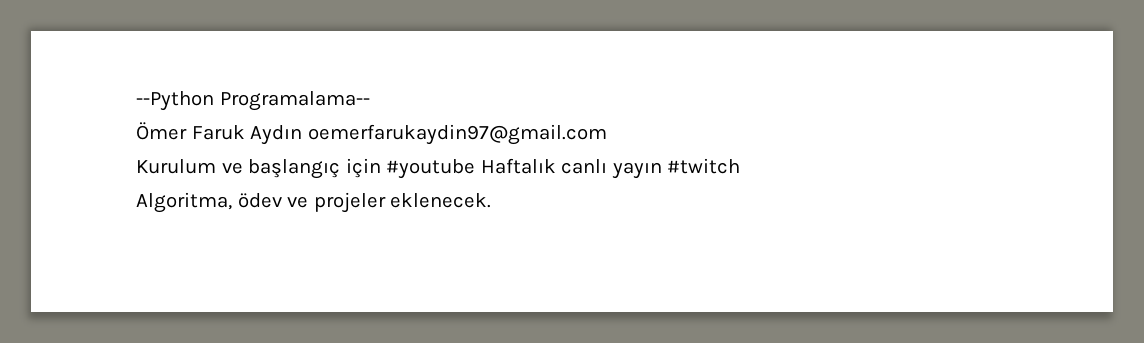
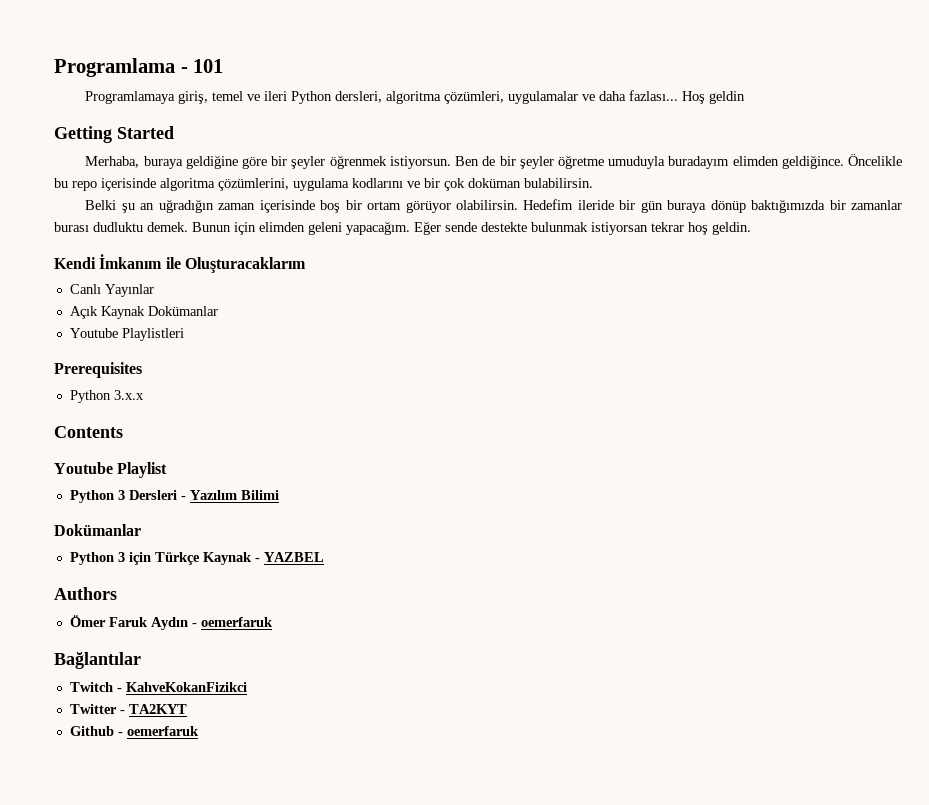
[136,91,370,111] [136,122,607,145] [136,158,741,179] [136,192,492,213] --Python Programalama-- // Ömer Faruk Aydın oemerfarukaydin97@gmail.com // Kurulum ve başlangıç için #youtube Haftalık canlı yayın #twitch // Algoritma, ödev ve projeler eklenecek. -> [54,58,224,77] [85,90,746,104] [54,126,174,143] [85,154,903,169] [54,178,593,191] [85,199,902,213] [54,221,751,235] [54,254,306,273] [69,284,154,297] [69,306,218,319] [69,328,184,341] [54,362,142,378] [69,390,144,403] [54,426,123,438] [54,462,168,478] [69,490,279,503] [54,524,141,536] [69,552,324,565] [54,587,117,600] [69,615,273,630] [54,652,141,669] [69,682,247,692] [69,704,187,714] [69,726,199,736] Programlama - 101 // Programlamaya giriş, temel ve ileri Python dersleri, algoritma çözümleri, uygulamalar ve daha fazlası... Hoş geldin // Getting Started // Merhaba, buraya geldiğine göre bir şeyler öğrenmek istiyorsun. Ben de bir şeyler öğretme umuduyla buradayım elimden geldiğince. Öncelikle bu repo içerisinde algoritma çözümlerini, uygulama kodlarını ve bir çok doküman bulabilirsin. // Belki şu an uğradığın zaman içerisinde boş bir ortam görüyor olabilirsin. Hedefim ileride bir gün buraya dönüp baktığımızda bir zamanlar burası dudluktu demek. Bunun için elimden geleni yapacağım. Eğer sende destekte bulunmak istiyorsan tekrar hoş geldin. // Kendi İmkanım ile Oluşturacaklarım // Canlı Yayınlar // Açık Kaynak Dokümanlar // Youtube Playlistleri // Prerequisites // Python 3.x.x // Contents // Youtube Playlist // Python 3 Dersleri - Yazılım Bilimi // Dokümanlar // Python 3 için Türkçe Kaynak - YAZBEL // Authors // Ömer Faruk Aydın - oemerfaruk // Bağlantılar // Twitch - KahveKokanFizikci // Twitter - TA2KYT // Github - oemerfaruk

